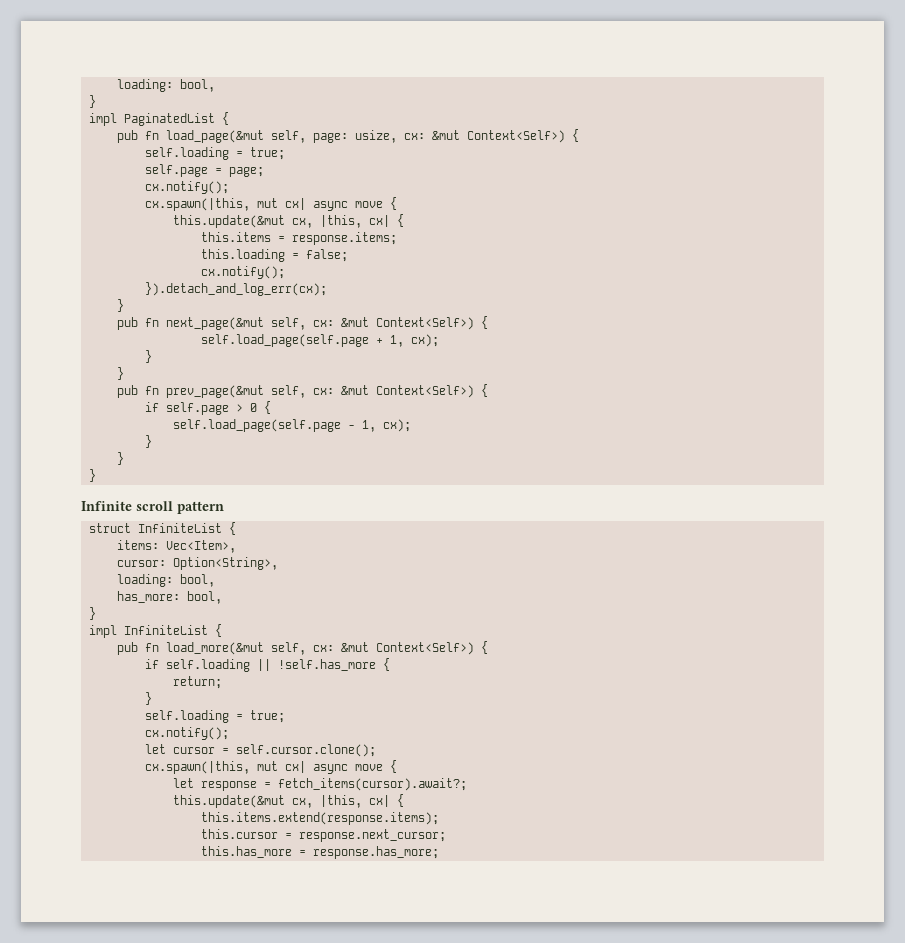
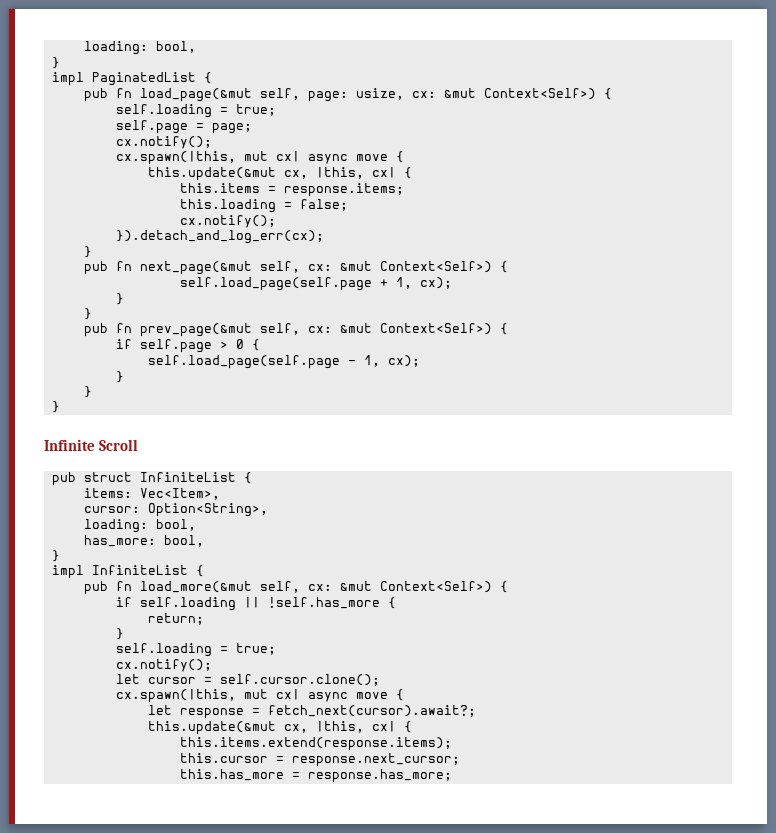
[136,501,224,514] scroll pattern // -> [99,439,139,451] [52,472,77,486] Scroll // pub
[277,778,467,791] fetch_items(cursor).await?; -> [268,705,477,717] fetch_next(cursor).await?;

